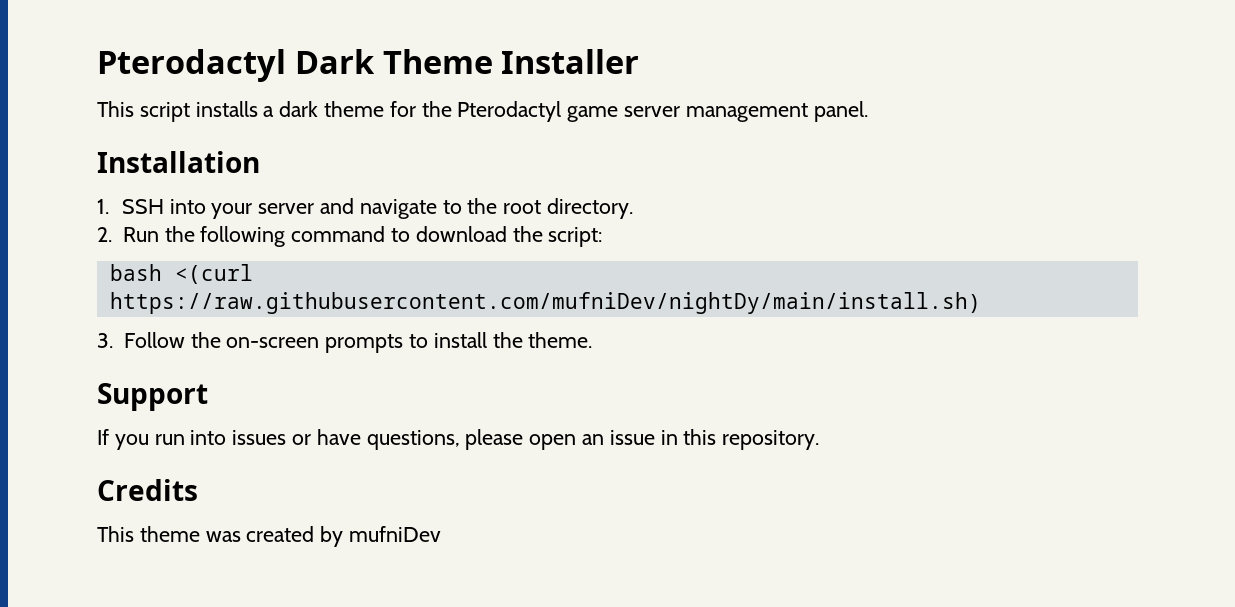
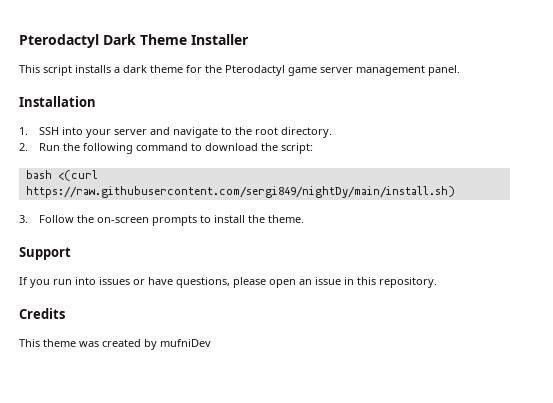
[109,292,981,314] https://raw.githubusercontent.com/mufniDev/nightDy/main/install.sh) -> [25,186,455,198] https://raw.githubusercontent.com/sergi849/nightDy/main/install.sh)

